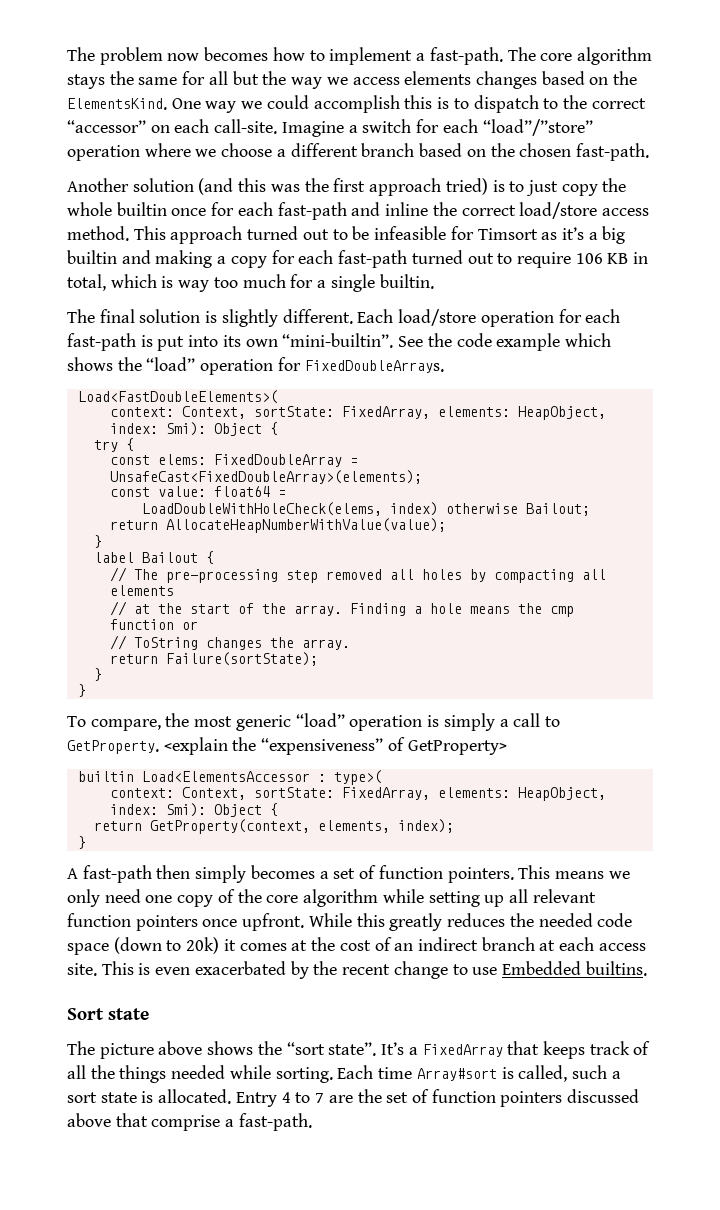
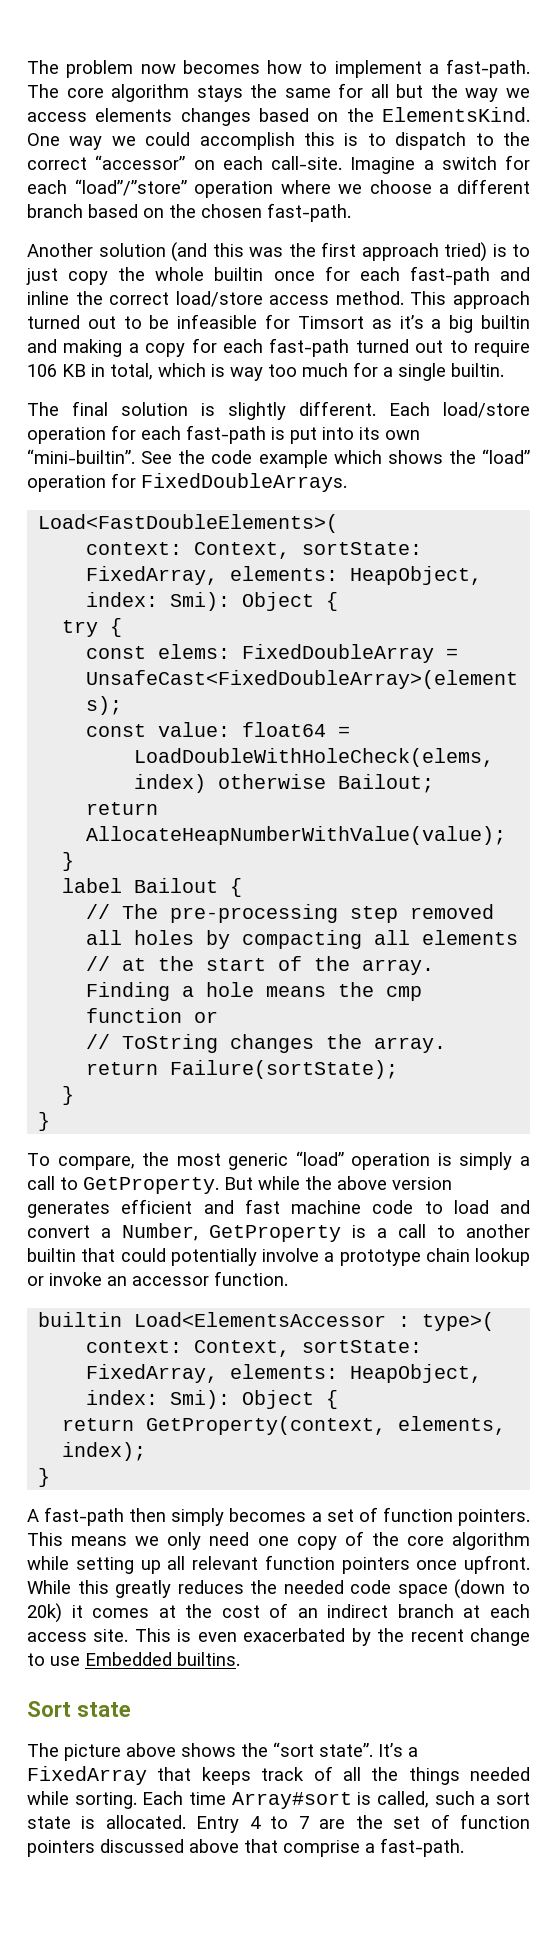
[163,737,507,755] <explain the “expensiveness” of GetProperty> -> [224,1176,452,1190] [27,1199,530,1218] [27,1223,530,1242] [27,1248,530,1266] [27,1271,288,1286] But while the above version generates efficient and fast machine code to load and convert a Number, GetProperty is a call to another builtin that could potentially involve a prototype chain lookup or invoke an accessor function.

